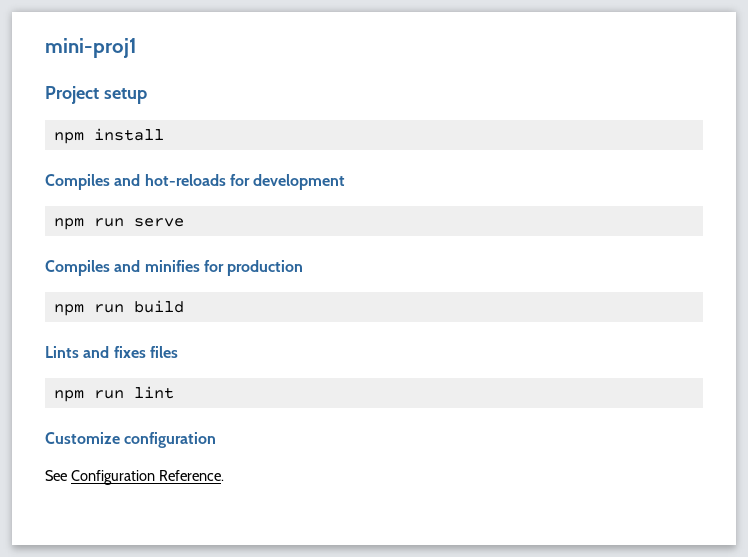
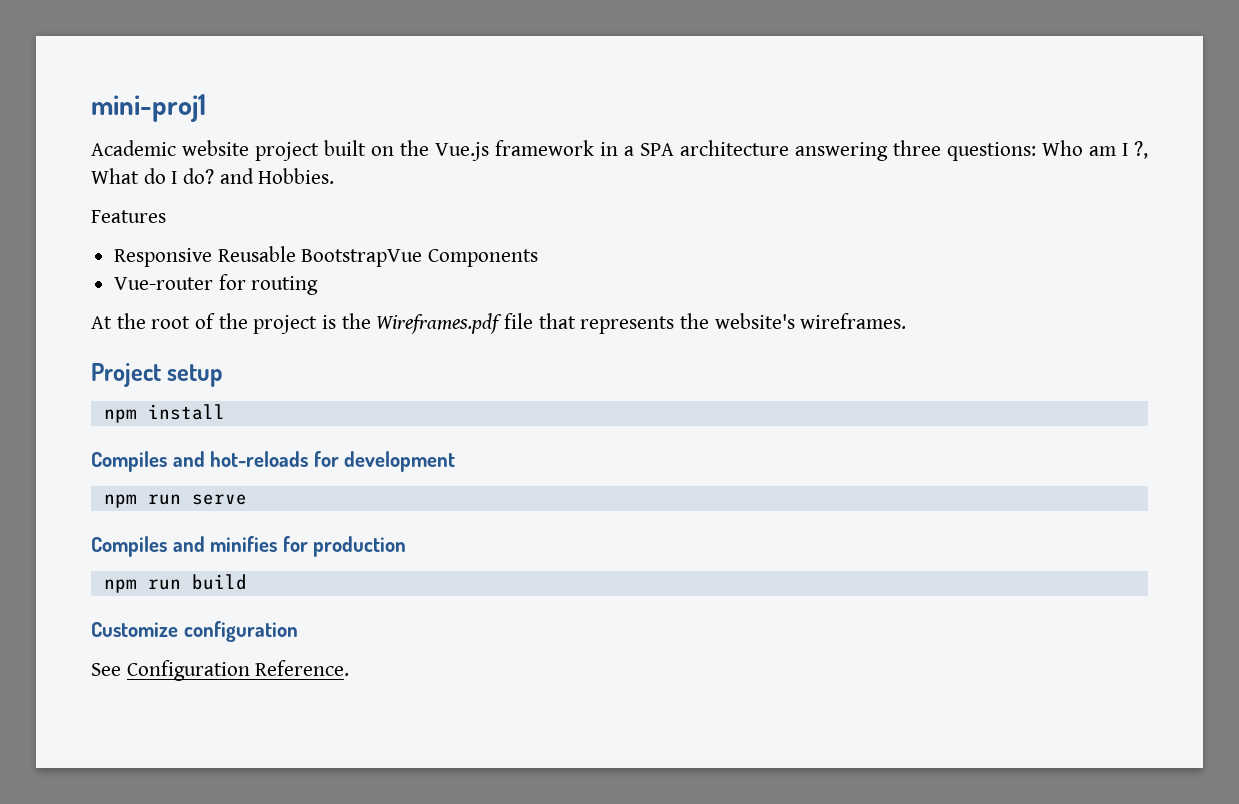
(137, 48) none -> [91,140,1148,161] [91,168,335,184] [91,210,166,223] [114,246,539,267] [114,274,319,295] [91,313,907,334] // Academic website project built on the Vue.js framework in a SPA architecture answering three questions: Who am I ?, What do I do? and Hobbies. // Features // Responsive Reusable BootstrapVue Components // Vue-router for routing // At the root of the project is the Wireframes.pdf file that represents the website's wireframes.
[45,346,178,358] [53,386,174,402] // Lints and fixes files // npm run lint -> (247, 582) none

